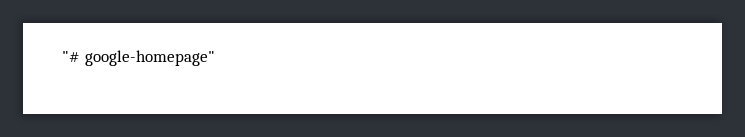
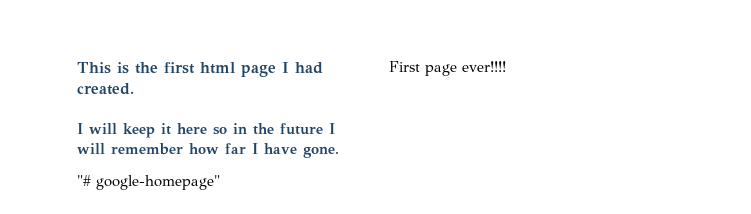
(62, 56) none -> [77,62,323,77] [77,83,134,95] [77,123,335,138] [77,143,339,158] This is the first html page I had created. // I will keep it here so in the future I will remember how far I have gone. //
(215, 58) none -> [389,61,506,76] // First page ever!!!!

